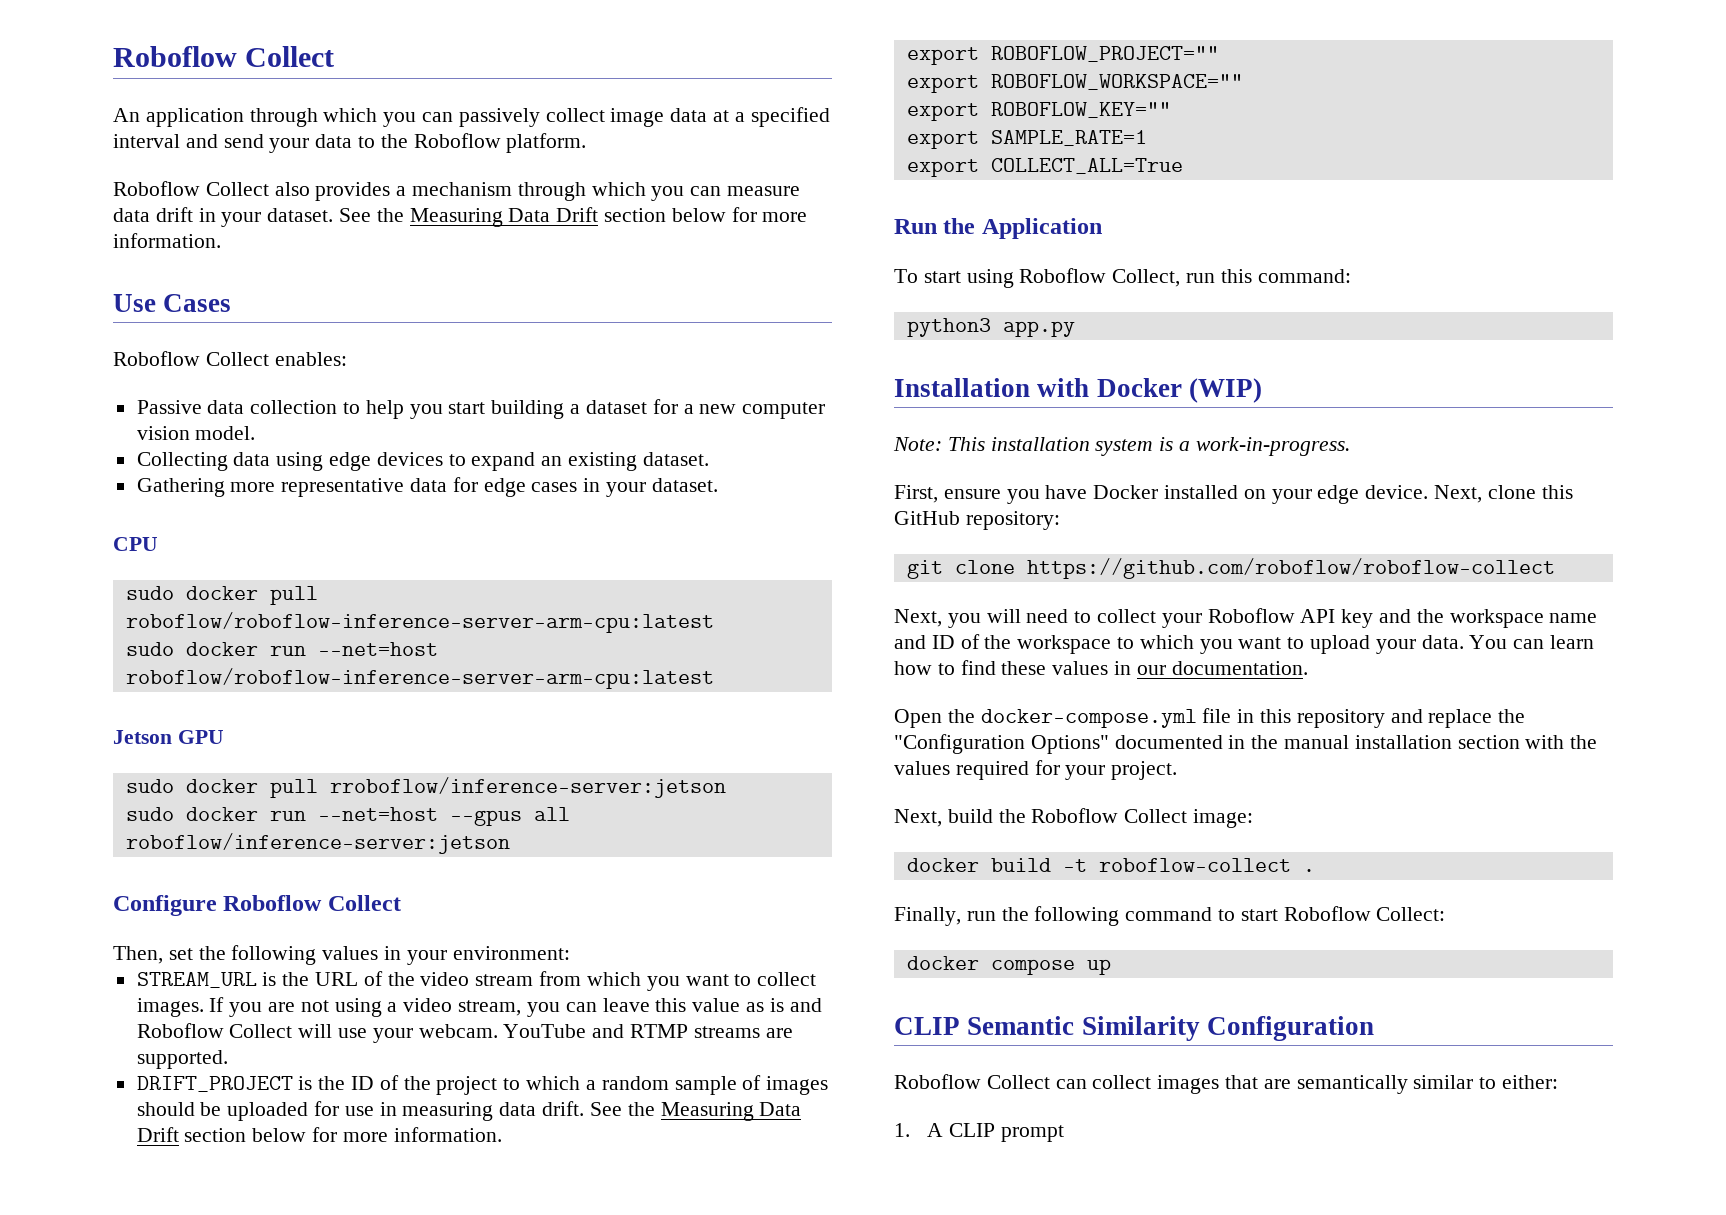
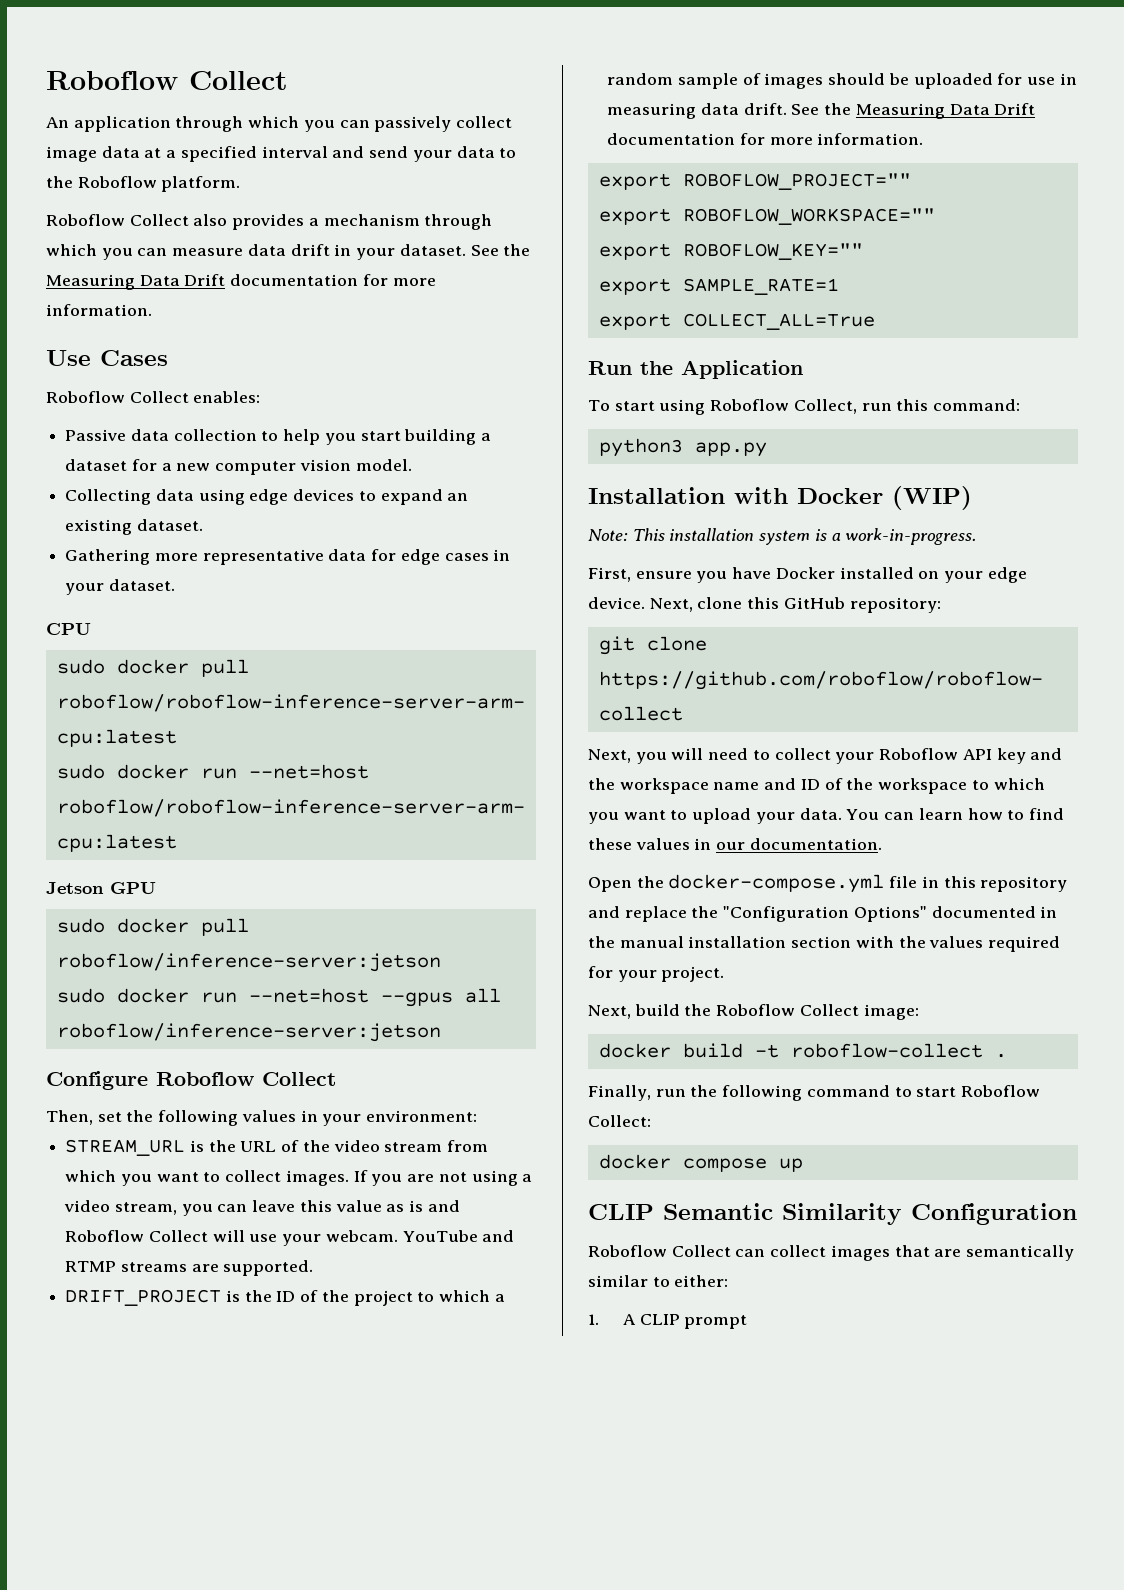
[604,208,726,222] section below -> [230,274,359,286] documentation
[329,777,726,798] rroboflow/inference-server:jetson -> [56,953,441,972] roboflow/inference-server:jetson
[184,1128,307,1142] section below -> [607,133,736,145] documentation

